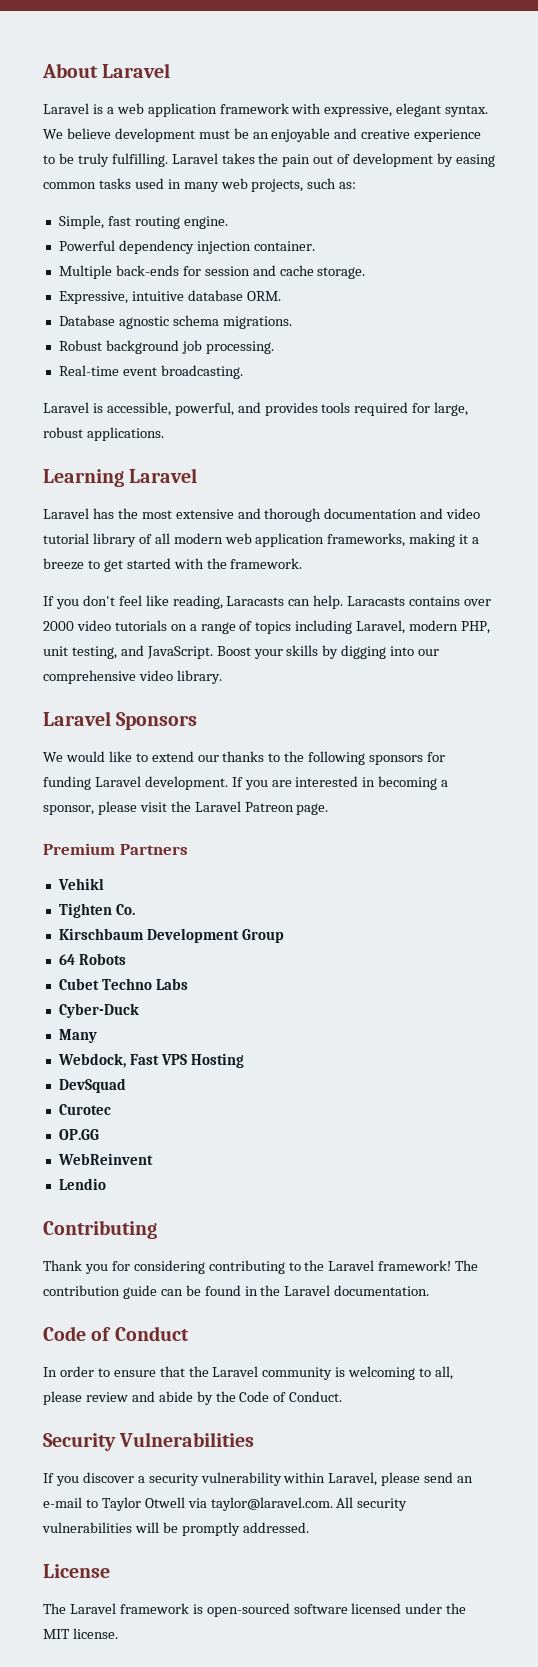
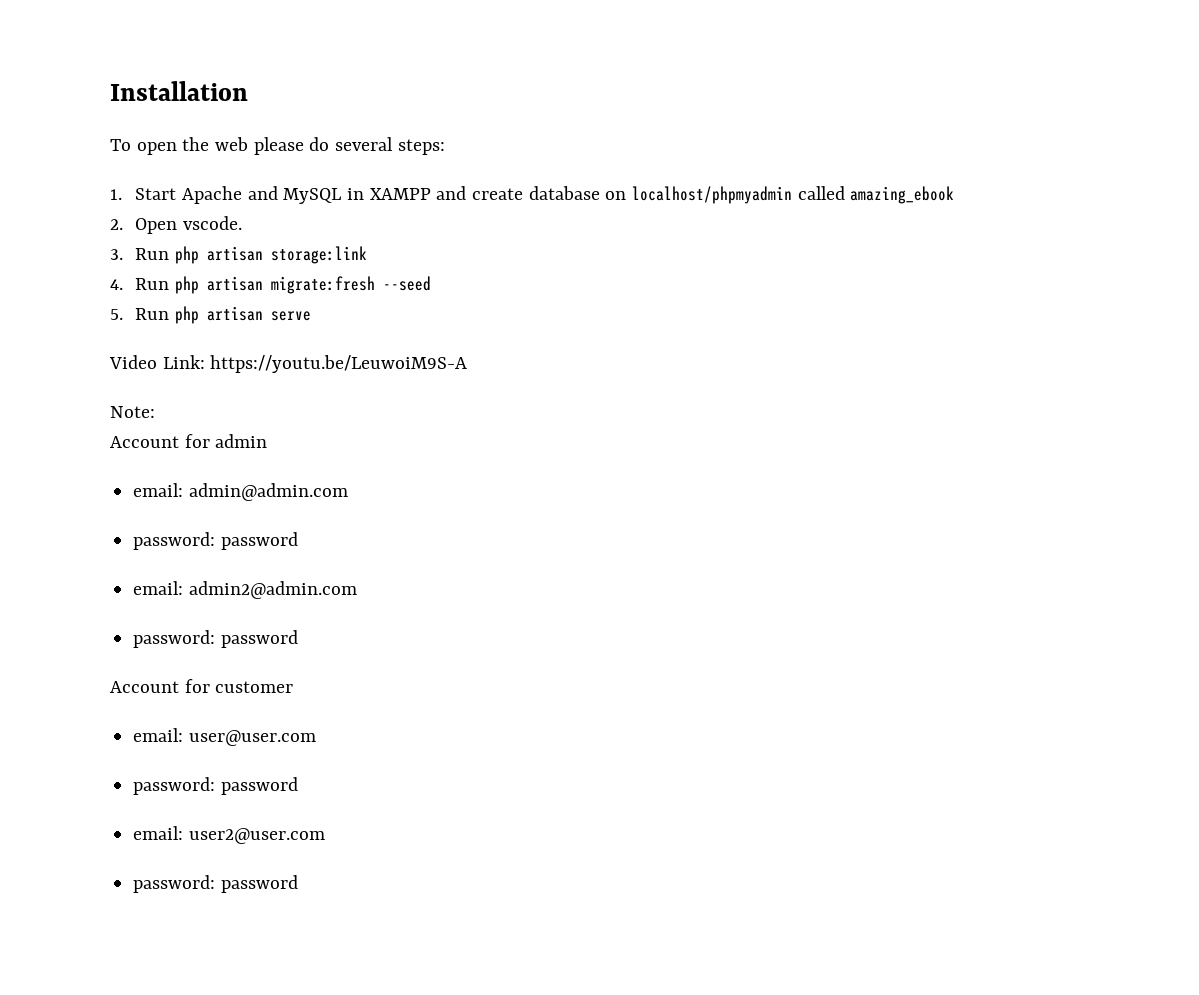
[42,63,171,78] [43,103,489,117] [43,128,482,142] [43,153,495,167] [43,178,357,192] [58,215,228,229] [58,240,315,254] [58,265,366,279] [58,290,281,304] [58,315,292,329] [58,340,274,354] [58,365,243,379] [43,402,469,416] [43,427,164,441] [43,468,198,487] [43,508,481,522] [43,533,480,547] [43,558,303,572] [43,595,492,609] [43,620,491,634] [43,645,440,659] [43,670,222,684] [43,711,198,730] [43,751,446,765] [43,776,449,790] [43,801,329,815] [43,843,188,855] [57,878,104,890] [58,903,135,918] [58,928,284,943] [58,953,126,965] [58,978,188,990] [58,1003,139,1018] [58,1029,97,1043] [57,1053,244,1068] [58,1078,126,1093] [58,1104,111,1115] [58,1129,99,1140] [57,1153,153,1165] [58,1178,106,1190] [43,1220,157,1239] [43,1260,479,1274] [43,1285,430,1299] [43,1326,189,1341] [43,1366,454,1380] [43,1391,343,1405] [43,1432,255,1451] [43,1472,474,1486] [43,1497,408,1511] [42,1522,309,1536] [43,1564,110,1578] [43,1603,467,1617] [43,1628,118,1639] About Laravel // Laravel is a web application framework with expressive, elegant syntax. We believe development must be an enjoyable and creative experience to be truly fulfilling. Laravel takes the pain out of development by easing common tasks used in many web projects, such as: // Simple, fast routing engine. // Powerful dependency injection container. // Multiple back-ends for session and cache storage. // Expressive, intuitive database ORM. // Database agnostic schema migrations. // Robust background job processing. // Real-time event broadcasting. // Laravel is accessible, powerful, and provides tools required for large, robust applications. // Learning Laravel // Laravel has the most extensive and thorough documentation and video tutorial library of all modern web application frameworks, making it a breeze to get started with the framework. // If you don't feel like reading, Laracasts can help. Laracasts contains over 2000 video tutorials on a range of topics including Laravel, modern PHP, unit testing, and JavaScript. Boost your skills by digging into our comprehensive video library. // Laravel Sponsors // We would like to extend our thanks to the following sponsors for funding Laravel development. If you are interested in becoming a sponsor, please visit the Laravel Patreon page. // Premium Partners // Vehikl // Tighten Co. // Kirschbaum Development Group // 64 Robots // Cubet Techno Labs // Cyber-Duck // Many // Webdock, Fast VPS Hosting // DevSquad // Curotec // OP.GG // WebReinvent // Lendio // Contributing // Thank you for considering contributing to the Laravel framework! The contribution guide can be found in the Laravel documentation. // Code of Conduct // In order to ensure that the Laravel community is welcoming to all, please review and abide by the Code of Conduct. // Security Vulnerabilities // If you discover a security vulnerability within Laravel, please send an e-mail to Taylor Otwell via taylor@laravel.com. All security vulnerabilities will be promptly addressed. // License // The Laravel framework is open-sourced software licensed under the MIT license. -> [110,81,248,101] [110,137,445,155] [110,186,955,204] [110,216,242,234] [110,246,367,264] [110,276,431,294] [110,306,311,324] [109,355,468,373] [110,406,155,418] [110,434,268,448] [133,483,348,501] [133,532,298,550] [133,581,357,599] [133,630,298,648] [110,679,294,693] [133,728,316,746] [133,777,298,795] [133,826,325,844] [133,875,298,893] Installation // To open the web please do several steps: // 1. Start Apache and MySQL in XAMPP and create database on localhost/phpmyadmin called amazing_ebook // 2. Open vscode. // 3. Run php artisan storage:link // 4. Run php artisan migrate:fresh --seed // 5. Run php artisan serve // Video Link: https://youtu.be/LeuwoiM9S-A // Note: // Account for admin // email: admin@admin.com // password: password // email: admin2@admin.com // password: password // Account for customer // email: user@user.com // password: password // email: user2@user.com // password: password

